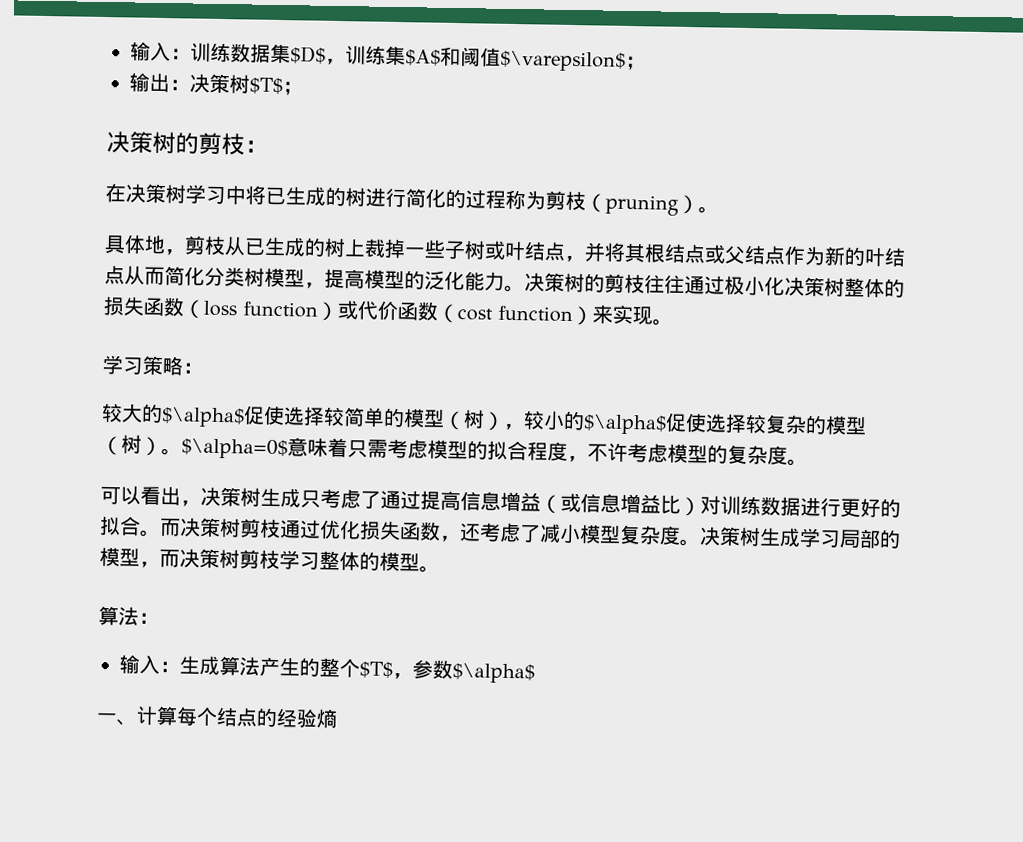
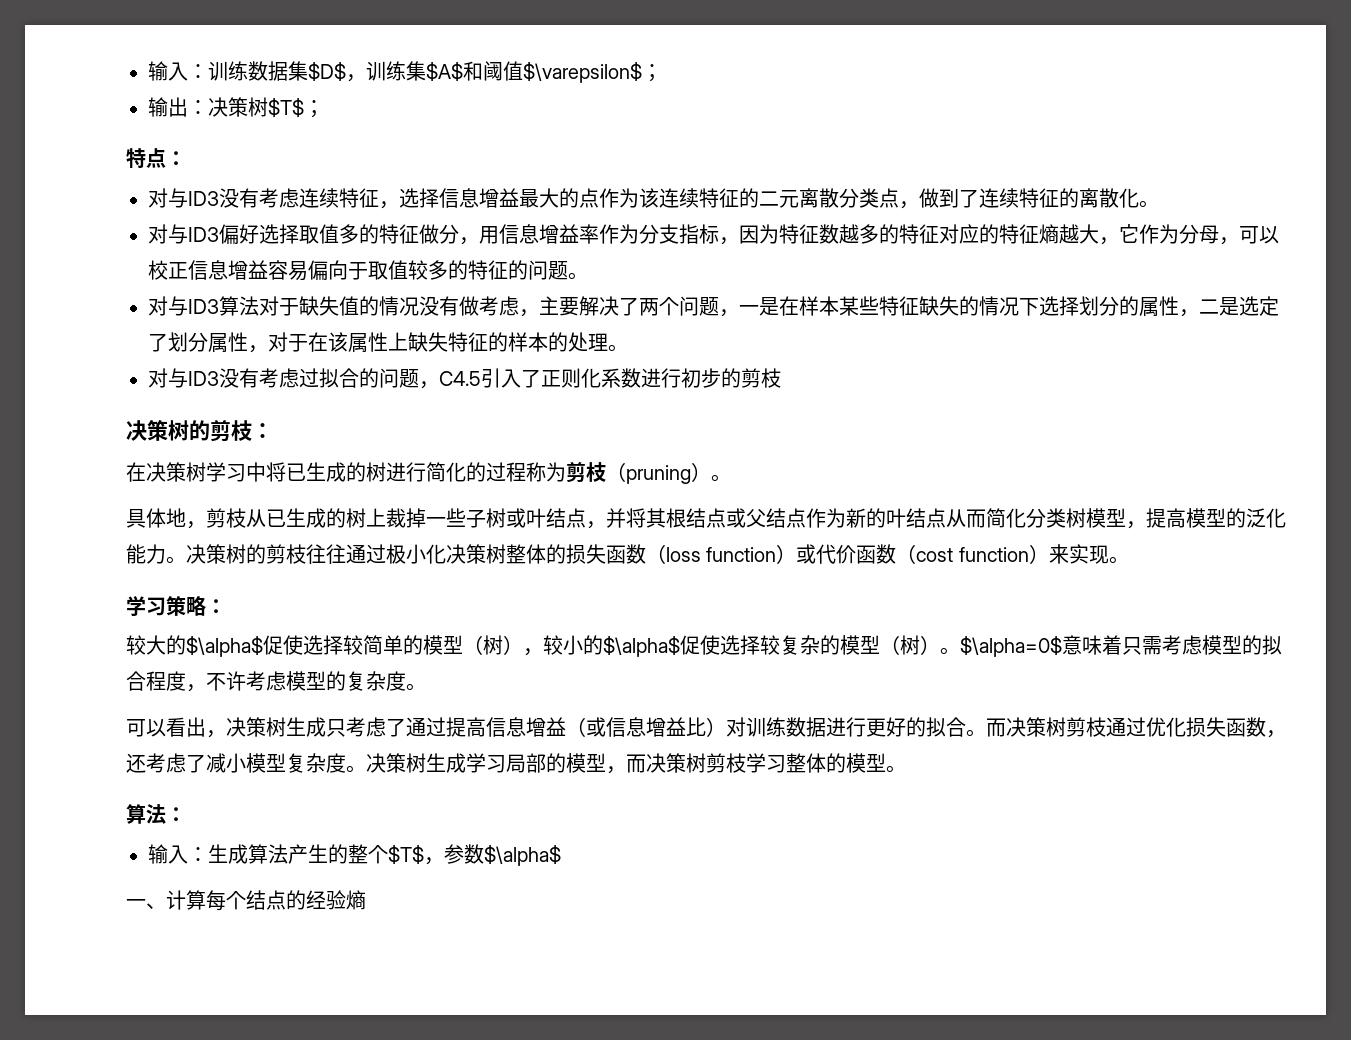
(303, 88) none -> [126,148,186,169] [148,188,1159,209] [148,224,1279,245] [148,260,588,281] [148,296,1279,317] [148,332,628,353] [148,368,781,389] // 特点： // 对与ID3没有考虑连续特征，选择信息增益最大的点作为该连续特征的二元离散分类点，做到了连续特征的离散化。 // 对与ID3偏好选择取值多的特征做分，用信息增益率作为分支指标，因为特征数越多的特征对应的特征熵越大，它作为分母，可以校正信息增益容易偏向于取值较多的特征的问题。 // 对与ID3算法对于缺失值的情况没有做考虑，主要解决了两个问题，一是在样本某些特征缺失的情况下选择划分的属性，二是选定了划分属性，对于在该属性上缺失特征的样本的处理。 // 对与ID3没有考虑过拟合的问题，C4.5引入了正则化系数进行初步的剪枝

